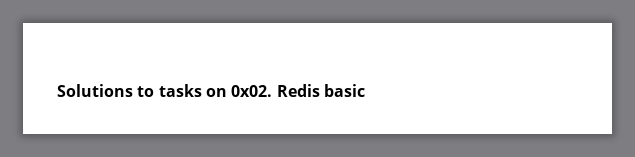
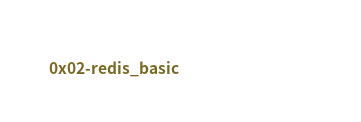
[57,84,365,97] Solutions to tasks on 0x02. Redis basic -> [49,61,179,77] 0x02-redis_basic

